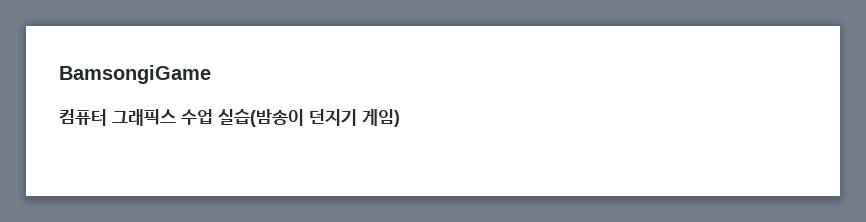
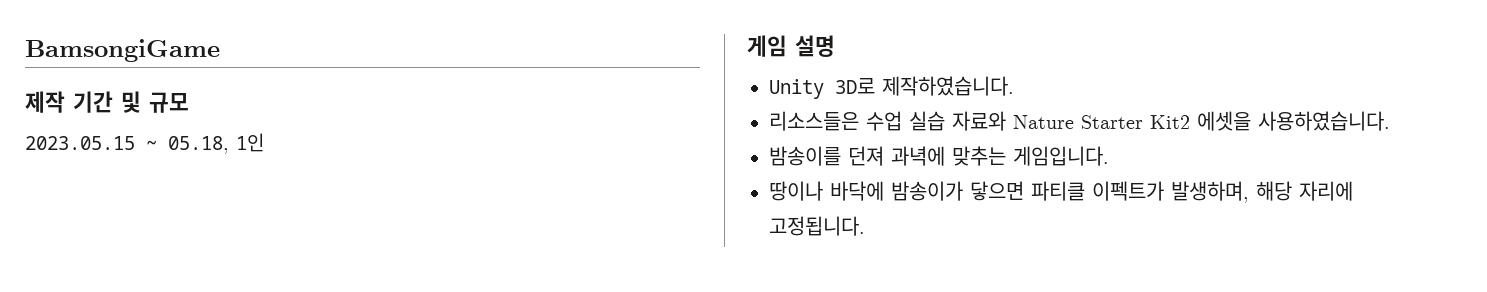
[59,109,400,127] 컴퓨터 그래픽스 수업 실습(밤송이 던지기 게임) -> [25,91,189,113] [25,133,264,154] [747,35,835,57] [769,76,1014,99] [769,111,1390,131] [769,146,1109,166] [769,181,1353,203] [769,216,865,236] 제작 기간 및 규모 // 2023.05.15 ~ 05.18, 1인 // 게임 설명 // Unity 3D로 제작하였습니다. // 리소스들은 수업 실습 자료와 Nature Starter Kit2 에셋을 사용하였습니다. // 밤송이를 던져 과녁에 맞추는 게임입니다. // 땅이나 바닥에 밤송이가 닿으면 파티클 이펙트가 발생하며, 해당 자리에 고정됩니다.

